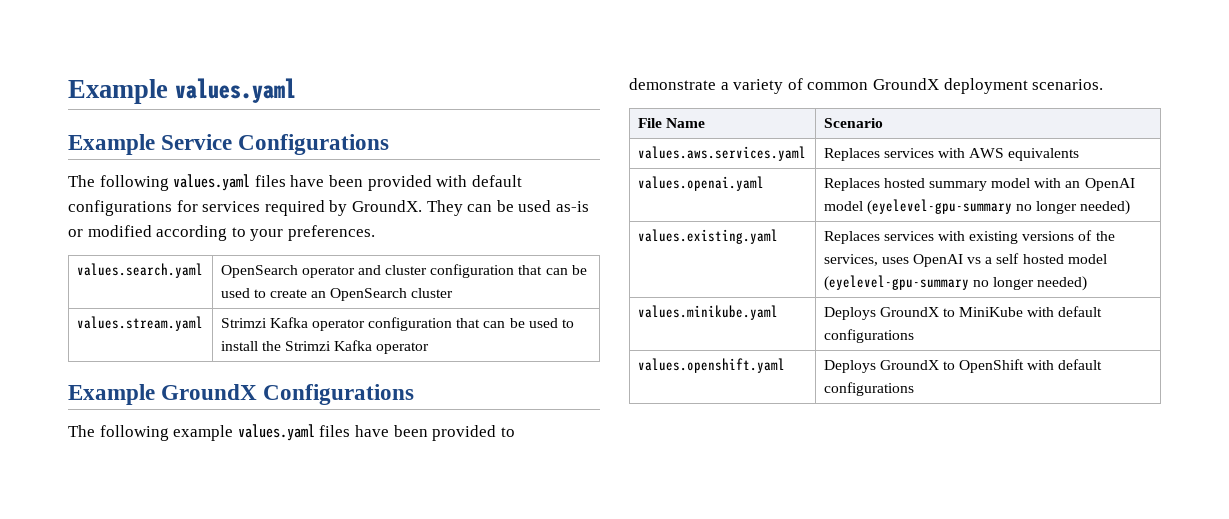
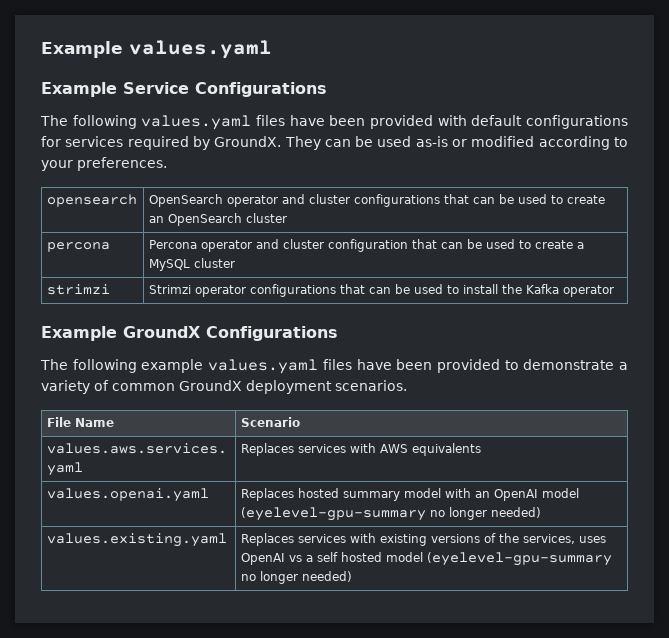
[76,263,203,278] values.search.yaml -> [46,194,137,207] opensearch
(428, 270) none -> [353,194,605,207] [148,213,287,226] [46,242,110,252] [148,239,324,252] configurations that can be used to create an OpenSearch cluster // percona | Percona operator and cluster
[311,288,454,301] [76,316,203,331] [220,317,453,331] an OpenSearch cluster // values.stream.yaml | Strimzi Kafka operator configuration -> [576,242,584,249] [148,258,235,271] [46,284,110,295] [148,284,336,297] a MySQL cluster // strimzi | Strimzi operator configurations
[284,341,331,351] Strimzi -> (522, 289) none
[637,305,778,320] [823,306,1103,320] [823,329,914,343] [637,358,785,373] [823,359,1103,373] [823,382,914,396] // values.minikube.yaml | Deploys GroundX to MiniKube with default configurations // values.openshift.yaml | Deploys GroundX to OpenShift with default configurations -> (352, 576) none

